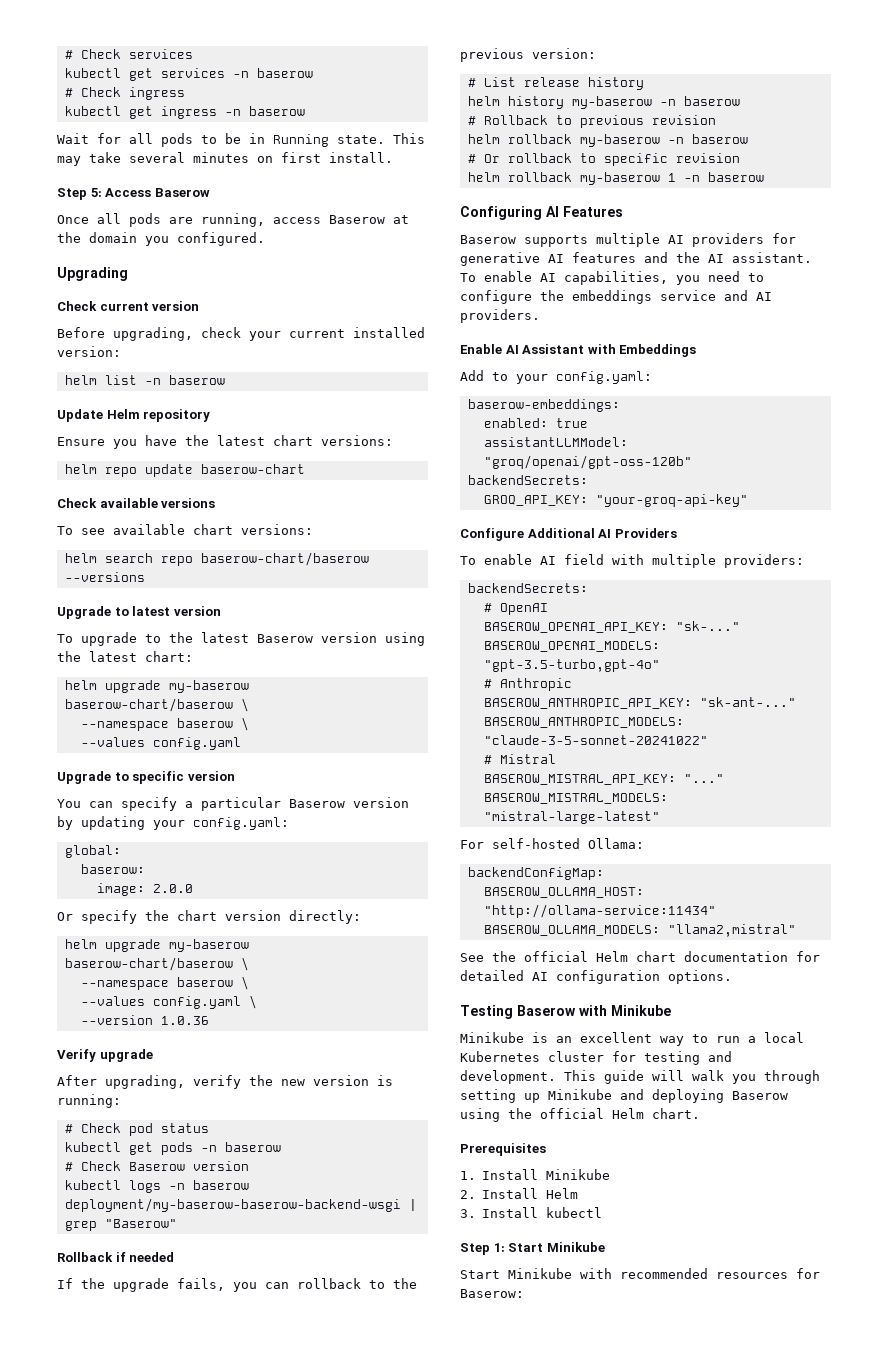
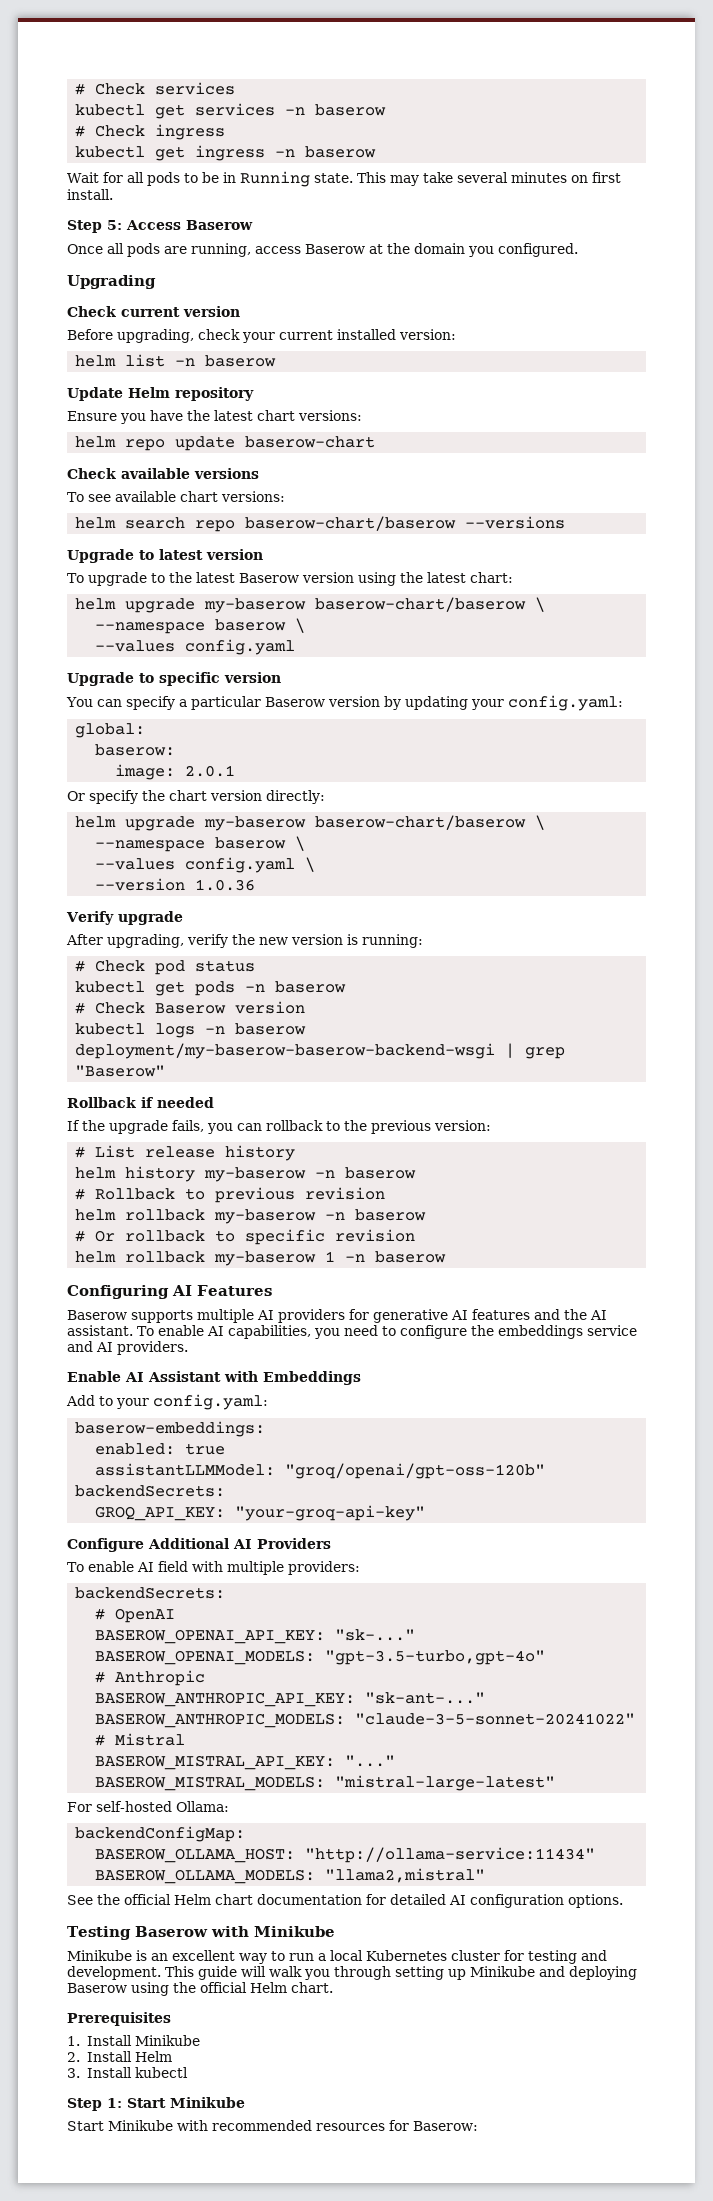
[152,884,193,893] 2.0.0 -> [185,765,236,777] 2.0.1

